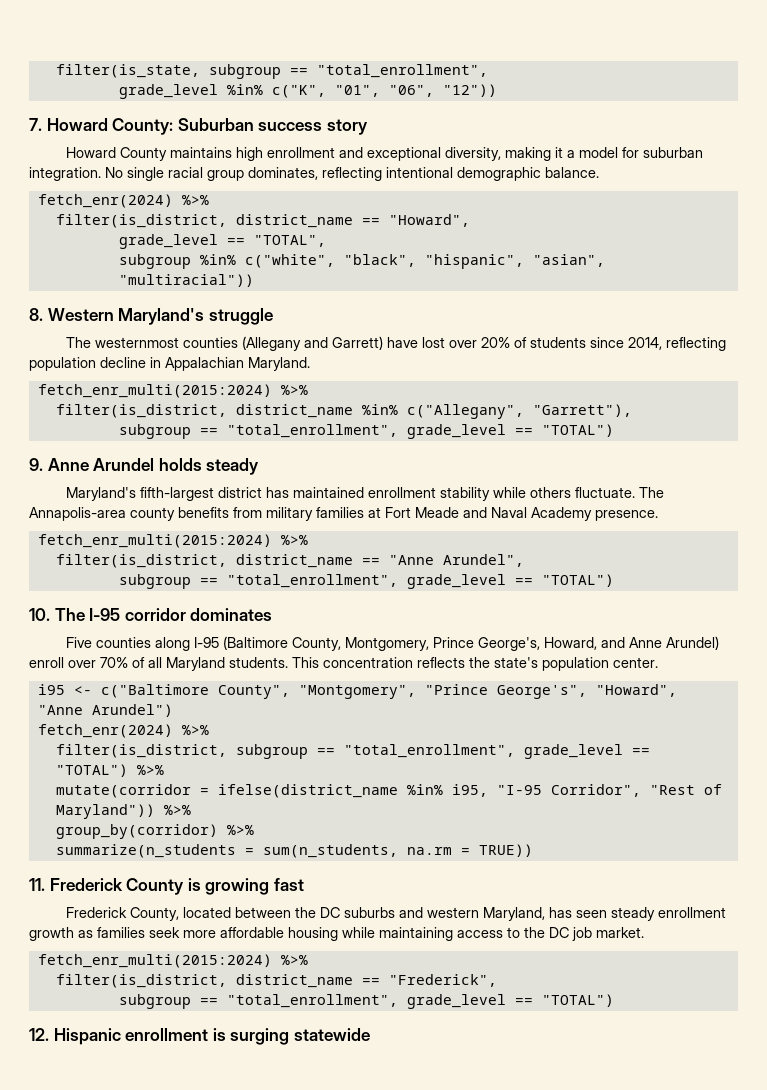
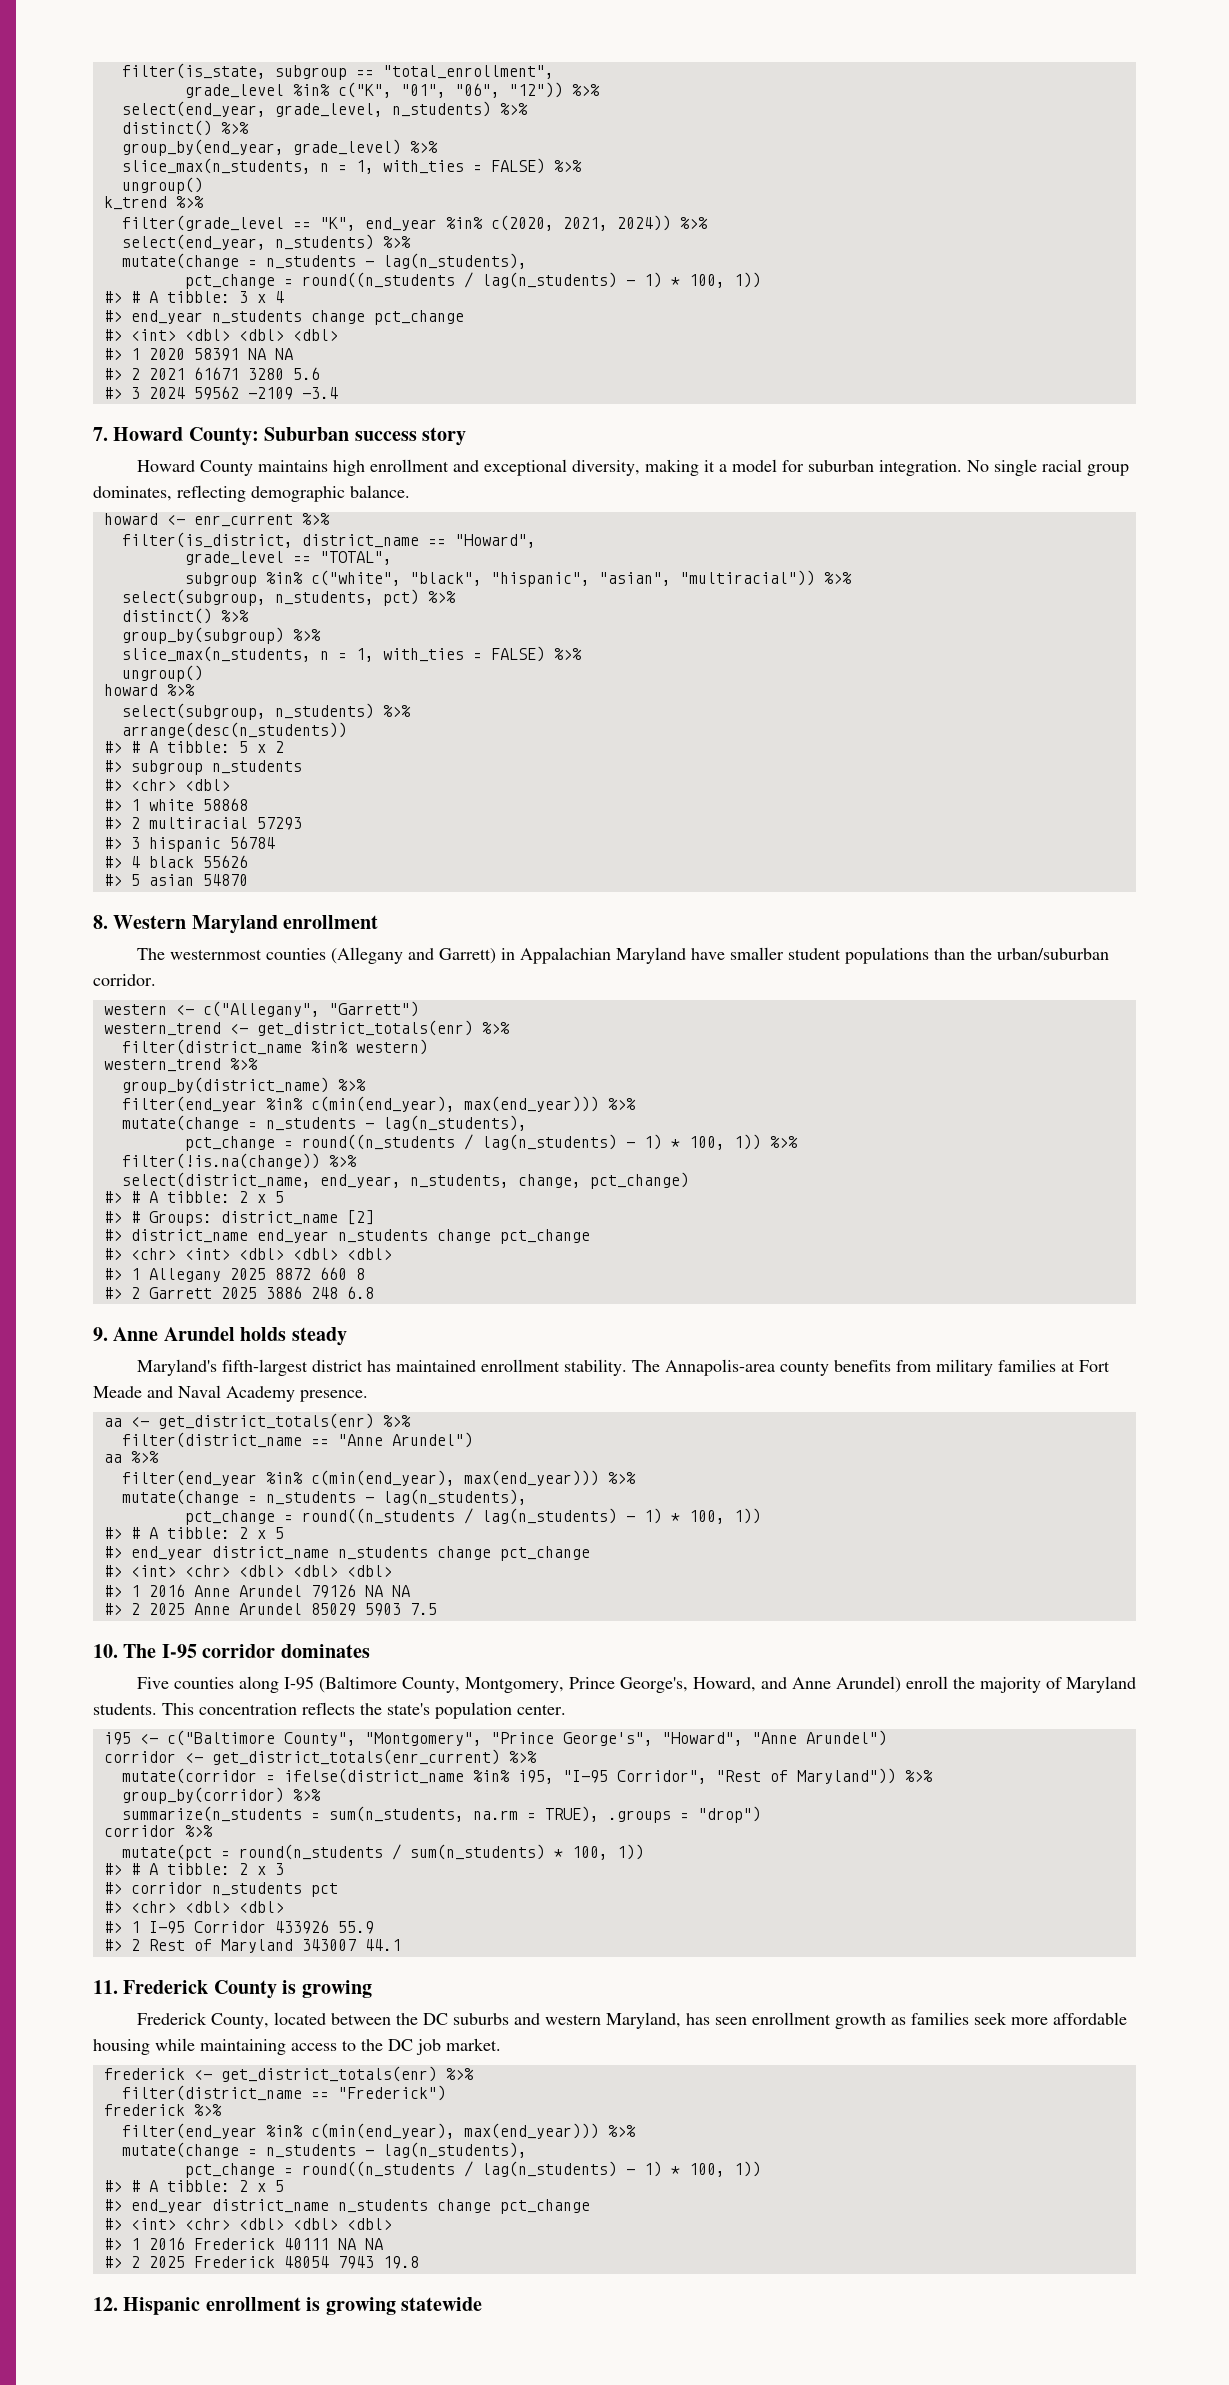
(497, 90) none -> [571,84,600,96] [121,101,528,117] [121,120,249,136] [121,139,438,156] [121,158,582,174] [121,177,203,194] [103,196,204,210] [121,215,708,231] [121,234,411,250] [121,253,527,269] [184,272,761,289] [103,291,284,303] [103,310,464,325] [103,329,338,341] [103,348,293,361] [103,367,320,380] [103,386,338,400] %>% // select(end_year, grade_level, n_students) %>% // distinct() %>% // group_by(end_year, grade_level) %>% // slice_max(n_students, n = 1, with_ties = FALSE) %>% // ungroup() // k_trend %>% // filter(grade_level == "K", end_year %in% c(2020, 2021, 2024)) %>% // select(end_year, n_students) %>% // mutate(change = n_students - lag(n_students), // pct_change = round((n_students / lag(n_students) - 1) * 100, 1)) // #> # A tibble: 3 x 4 // #> end_year n_students change pct_change // #> <int> <dbl> <dbl> <dbl> // #> 1 2020 58391 NA NA // #> 2 2021 61671 3280 5.6 // #> 3 2024 59562 -2109 -3.4
[386,167,453,178] intentional -> (246, 493) none
[37,194,173,208] fetch_enr(2024) -> [103,513,293,527] howard <- enr_current
(254, 280) none -> [823,572,852,584] [121,589,456,606] [121,608,249,624] [121,627,321,644] [121,646,582,662] [121,665,203,682] [103,684,195,696] [121,703,411,720] [121,722,347,738] [103,741,284,753] [103,760,302,775] [103,779,230,791] [103,798,248,811] [103,817,302,830] [103,836,275,852] [103,855,248,868] [103,874,248,886] %>% // select(subgroup, n_students, pct) %>% // distinct() %>% // group_by(subgroup) %>% // slice_max(n_students, n = 1, with_ties = FALSE) %>% // ungroup() // howard %>% // select(subgroup, n_students) %>% // arrange(desc(n_students)) // #> # A tibble: 5 x 2 // #> subgroup n_students // #> <chr> <dbl> // #> 1 white 58868 // #> 2 multiracial 57293 // #> 3 hispanic 56784 // #> 4 black 55626 // #> 5 asian 54870
[118,308,273,325] Maryland's struggle -> [191,915,379,934] Maryland enrollment
[387,337,727,351] [29,357,310,371] [37,384,308,398] [55,404,632,419] [118,424,614,439] have lost over 20% of students since 2014, reflecting population decline in Appalachian Maryland. // fetch_enr_multi(2015:2024) %>% // filter(is_district, district_name %in% c("Allegany", "Garrett"), // subgroup == "total_enrollment", grade_level == "TOTAL") -> [500,947,1109,964] [93,974,156,986] [103,1001,419,1017] [103,1020,510,1036] [121,1039,428,1055] [103,1058,258,1072] [121,1077,366,1094] [121,1096,636,1112] [121,1115,527,1131] [184,1134,798,1151] [121,1153,357,1169] [121,1172,689,1189] [103,1191,284,1203] [103,1210,374,1226] [103,1229,590,1244] [103,1248,392,1260] [103,1267,365,1282] [103,1286,374,1299] in Appalachian Maryland have smaller student populations than the urban/suburban corridor. // western <- c("Allegany", "Garrett") // western_trend <- get_district_totals(enr) %>% // filter(district_name %in% western) // western_trend %>% // group_by(district_name) %>% // filter(end_year %in% c(min(end_year), max(end_year))) %>% // mutate(change = n_students - lag(n_students), // pct_change = round((n_students / lag(n_students) - 1) * 100, 1)) %>% // filter(!is.na(change)) %>% // select(district_name, end_year, n_students, change, pct_change) // #> # A tibble: 2 x 5 // #> # Groups: district_name [2] // #> district_name end_year n_students change pct_change // #> <chr> <int> <dbl> <dbl> <dbl> // #> 1 Allegany 2025 8872 660 8 // #> 2 Garrett 2025 3886 248 6.8
[440,487,636,501] stability while others fluctuate. -> [563,1359,627,1376] stability.
[37,534,308,548] [55,554,524,568] [118,574,614,589] fetch_enr_multi(2015:2024) %>% // filter(is_district, district_name == "Anne Arundel", // subgroup == "total_enrollment", grade_level == "TOTAL") -> [103,1413,411,1429] [121,1432,473,1448] [103,1451,159,1463] [121,1470,636,1486] [121,1489,527,1505] [184,1508,761,1525] [103,1527,284,1539] [103,1546,590,1561] [103,1565,392,1577] [103,1584,410,1598] [103,1603,437,1616] aa <- get_district_totals(enr) %>% // filter(district_name == "Anne Arundel") // aa %>% // filter(end_year %in% c(min(end_year), max(end_year))) %>% // mutate(change = n_students - lag(n_students), // pct_change = round((n_students / lag(n_students) - 1) * 100, 1)) // #> # A tibble: 2 x 5 // #> end_year district_name n_students change pct_change // #> <int> <chr> <dbl> <dbl> <dbl> // #> 1 2016 Anne Arundel 79126 NA NA // #> 2 2025 Anne Arundel 85029 5903 7.5
[68,657,162,668] over 70% of all -> [952,1677,1062,1693] the majority of
[37,724,209,738] [55,744,650,759] [55,764,128,777] fetch_enr(2024) %>% // filter(is_district, subgroup == "total_enrollment", grade_level == "TOTAL") -> [103,1749,500,1765] corridor <- get_district_totals(enr_current)
[478,844,533,857] TRUE)) -> [544,1806,761,1823] [103,1825,213,1837] [121,1844,644,1861] [103,1863,284,1875] [103,1882,338,1897] [103,1901,284,1913] [103,1920,374,1934] [103,1939,401,1953] TRUE), .groups = "drop") // corridor %>% // mutate(pct = round(n_students / sum(n_students) * 100, 1)) // #> # A tibble: 2 x 3 // #> corridor n_students pct // #> <chr> <dbl> <dbl> // #> 1 I-95 Corridor 433926 55.9 // #> 2 Rest of Maryland 343007 44.1
[273,878,304,891] fast -> (372, 1989) none
[611,907,656,921] steady -> (747, 2021) none
[37,954,308,968] [55,974,497,988] [118,994,614,1009] fetch_enr_multi(2015:2024) %>% // filter(is_district, district_name == "Frederick", // subgroup == "total_enrollment", grade_level == "TOTAL") -> [103,2066,474,2082] [121,2085,446,2101] [103,2104,222,2116] [121,2123,636,2139] [121,2142,527,2158] [184,2161,761,2178] [103,2180,284,2192] [103,2199,590,2214] [103,2218,392,2230] [103,2237,383,2250] [103,2256,419,2269] frederick <- get_district_totals(enr) %>% // filter(district_name == "Frederick") // frederick %>% // filter(end_year %in% c(min(end_year), max(end_year))) %>% // mutate(change = n_students - lag(n_students), // pct_change = round((n_students / lag(n_students) - 1) * 100, 1)) // #> # A tibble: 2 x 5 // #> end_year district_name n_students change pct_change // #> <int> <chr> <dbl> <dbl> <dbl> // #> 1 2016 Frederick 40111 NA NA // #> 2 2025 Frederick 48054 7943 19.8
[230,1028,290,1045] surging -> [325,2297,396,2315] growing

